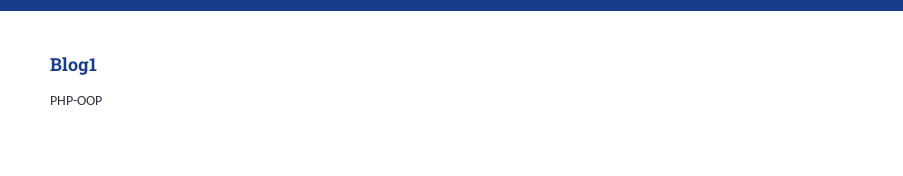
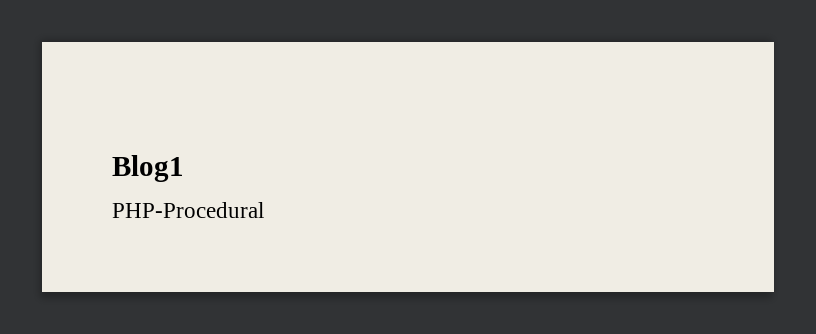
[50,96,102,105] PHP-OOP -> [112,202,264,218] PHP-Procedural

